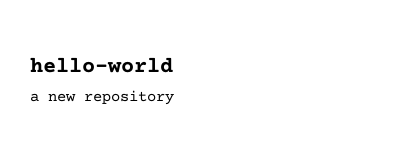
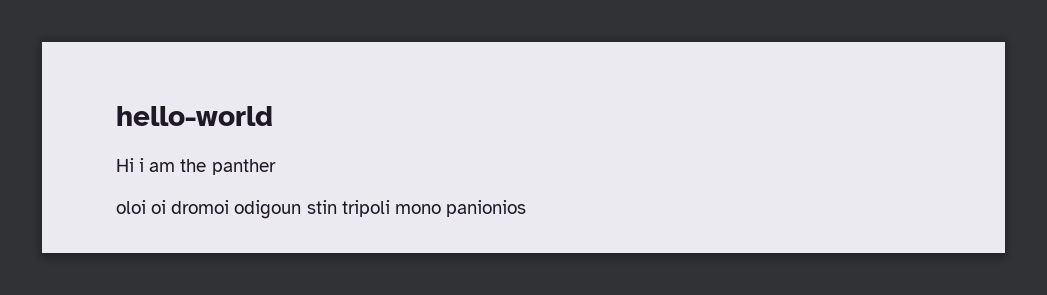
[30,90,174,105] a new repository -> [116,158,276,175] [116,200,526,219] Hi i am the panther // oloi oi dromoi odigoun stin tripoli mono panionios

